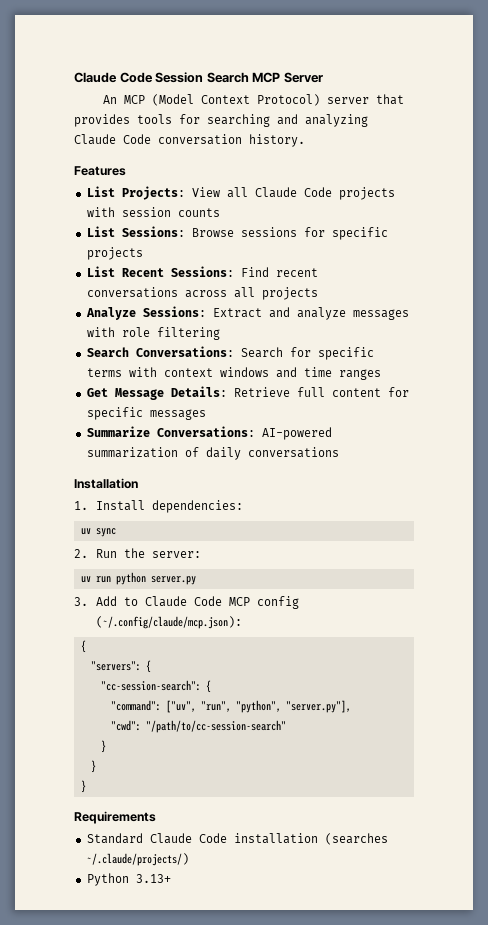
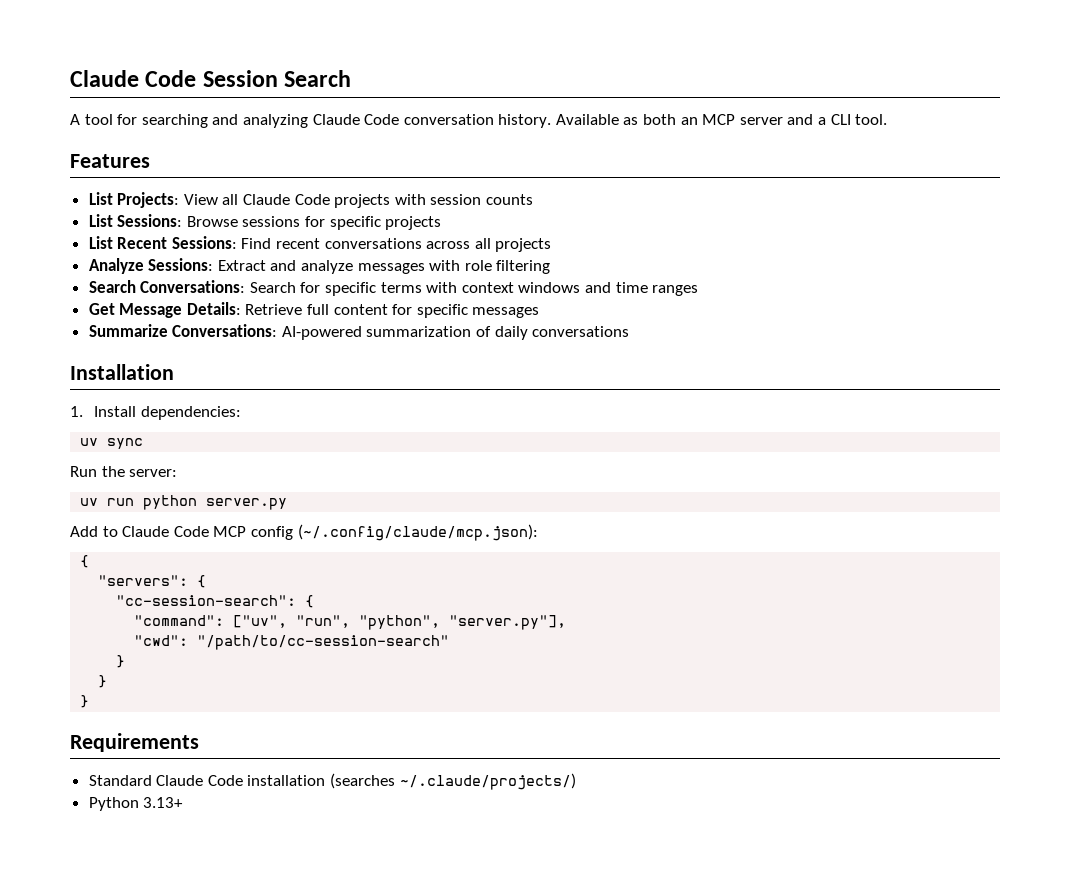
[252,72,323,83] [102,94,404,106] [74,114,172,127] MCP Server // An MCP (Model Context Protocol) server that provides tools -> [70,114,113,125] // A tool
(305, 140) none -> [555,114,888,125] Available as both an MCP server and a CLI tool.
[74,549,88,558] 2. -> (144, 443) none
[74,597,88,606] 3. -> (288, 504) none

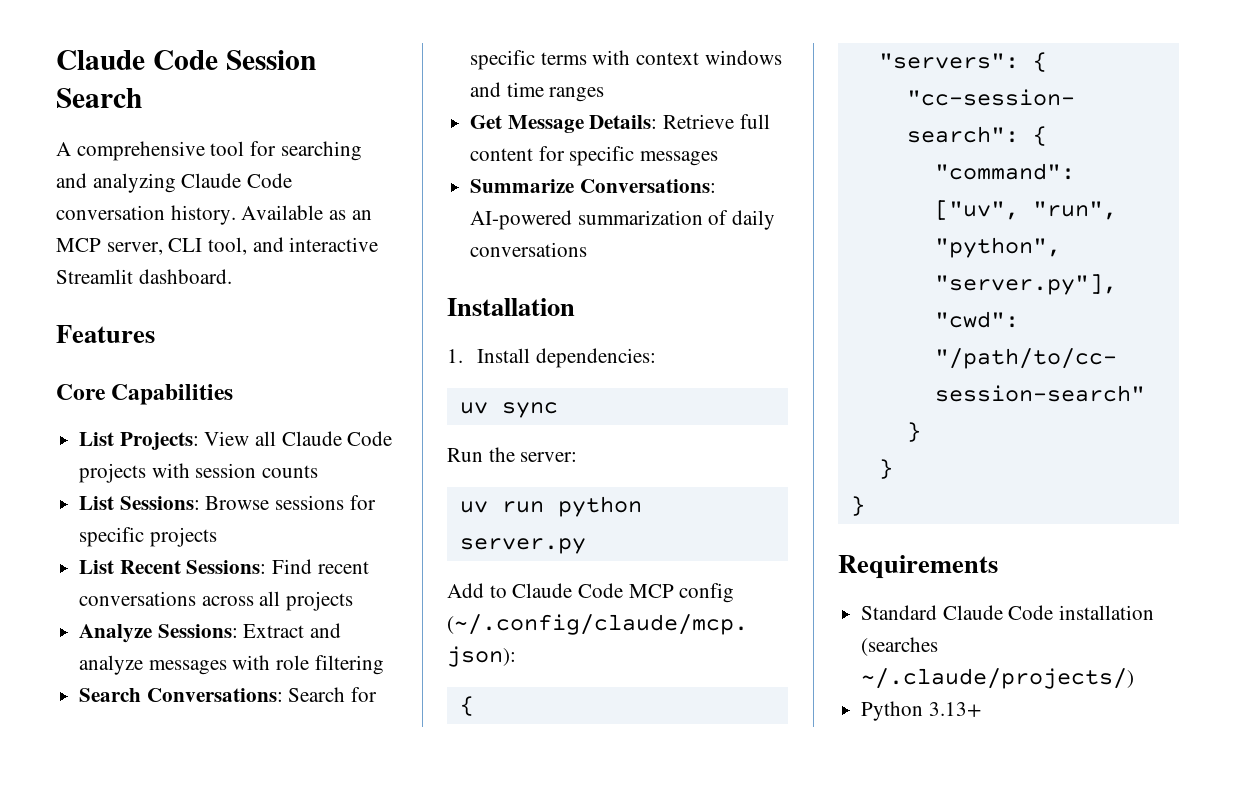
(80, 119) none -> [76,141,205,161] comprehensive
[643,114,677,125] both -> (347, 215) none
[739,114,888,125] server and a CLI tool. -> [106,237,379,255] [56,269,232,284] server, CLI tool, and interactive Streamlit dashboard.
(150, 161) none -> [56,384,234,405] // Core Capabilities

